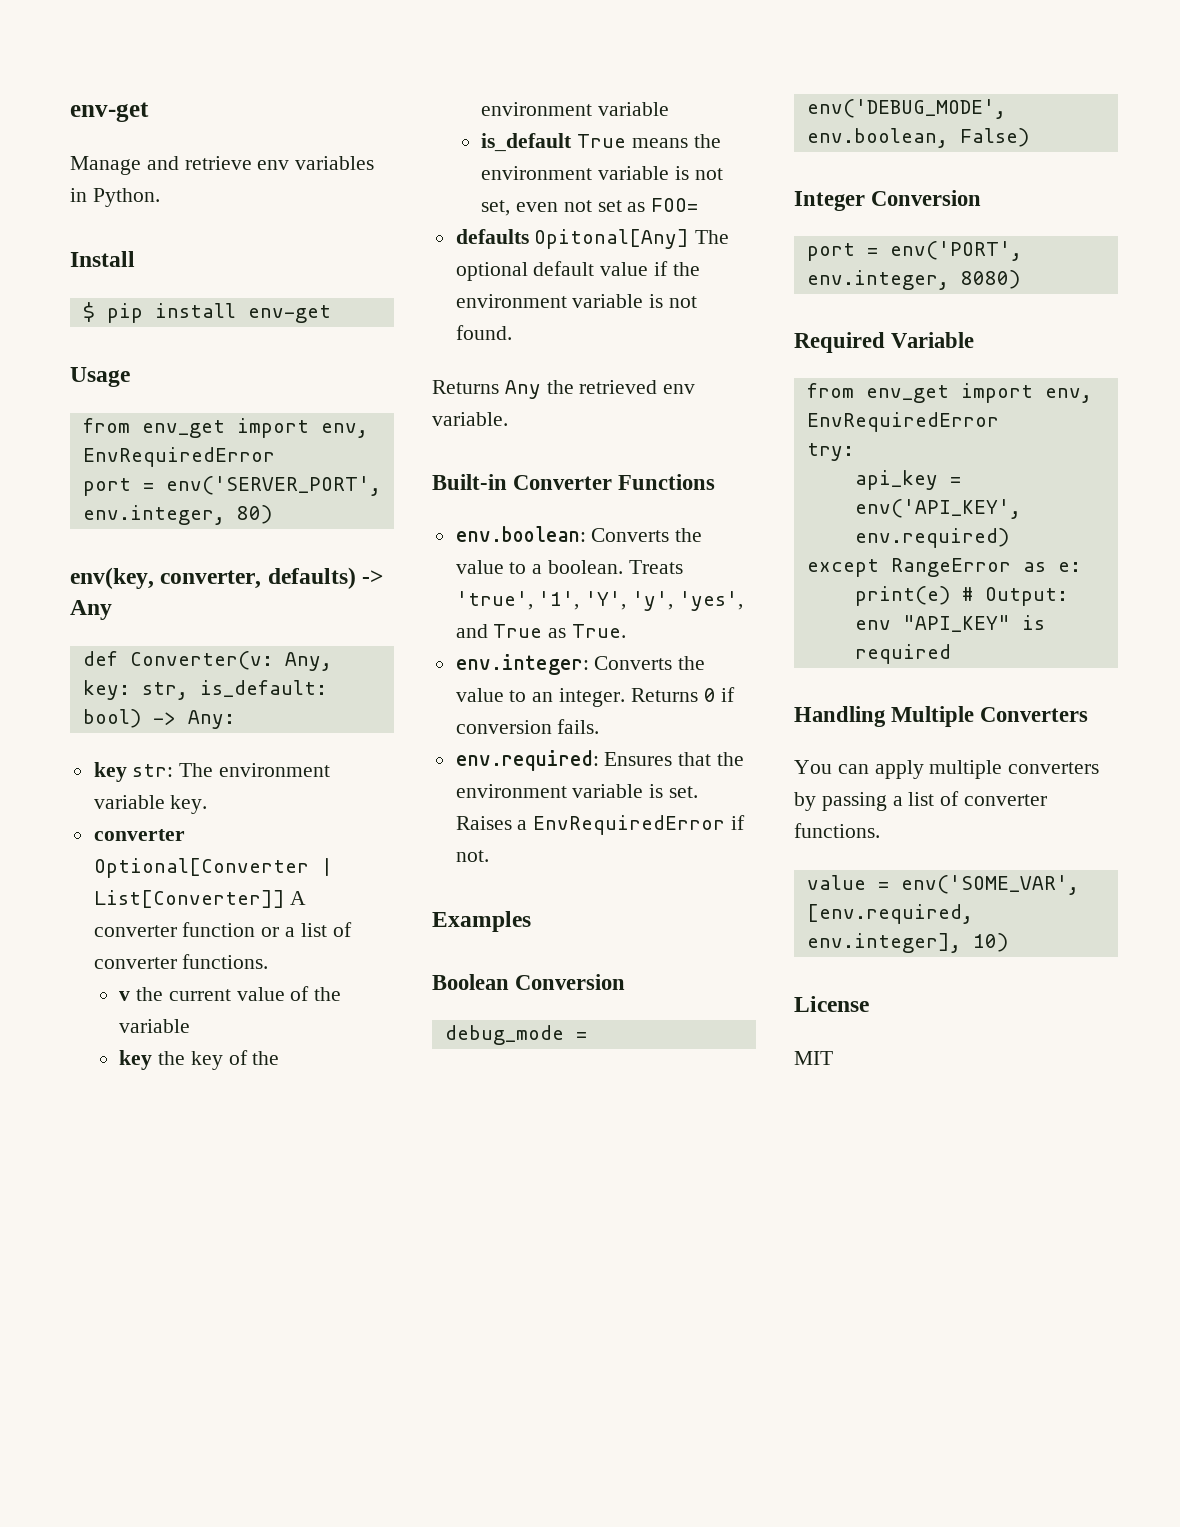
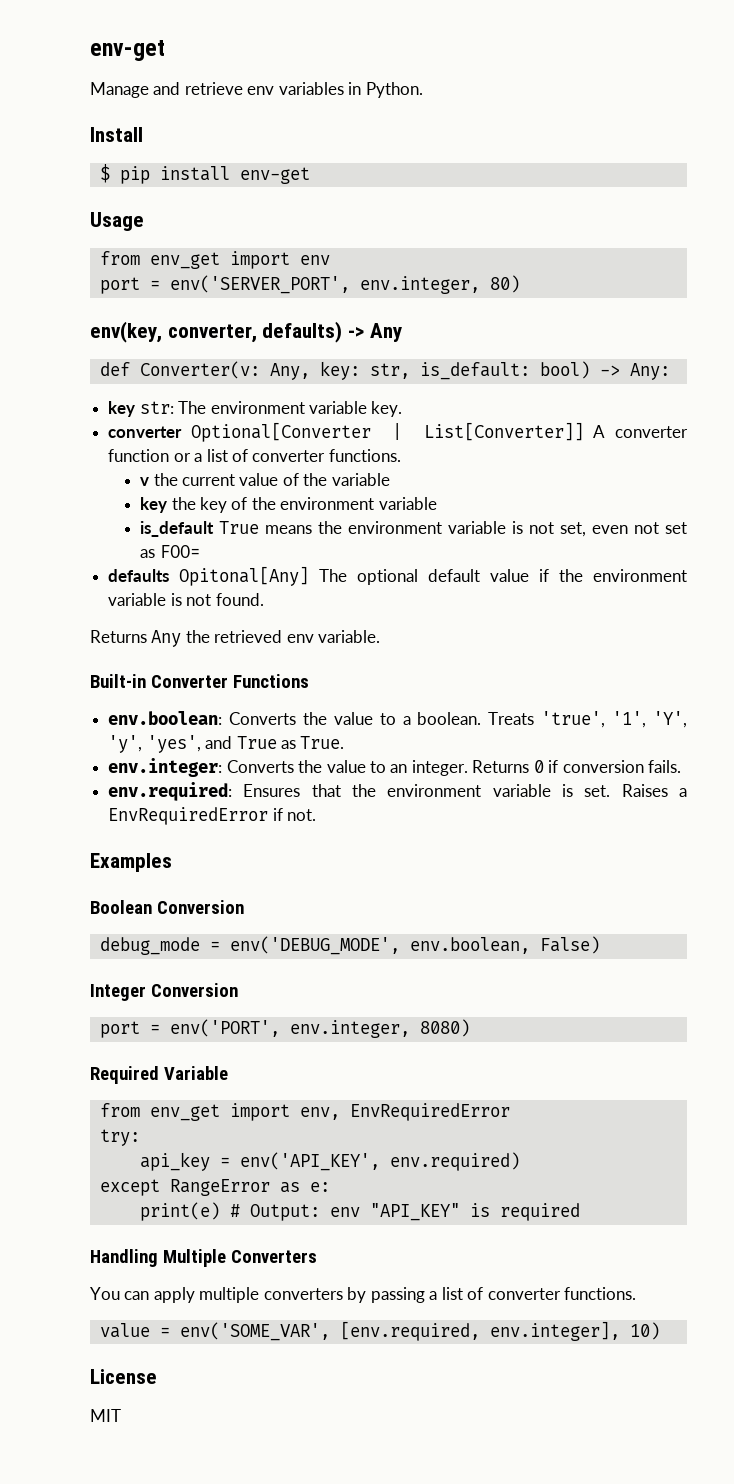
[320,423,368,438] [82,447,275,467] env, EnvRequiredError -> [299,255,330,265] env

